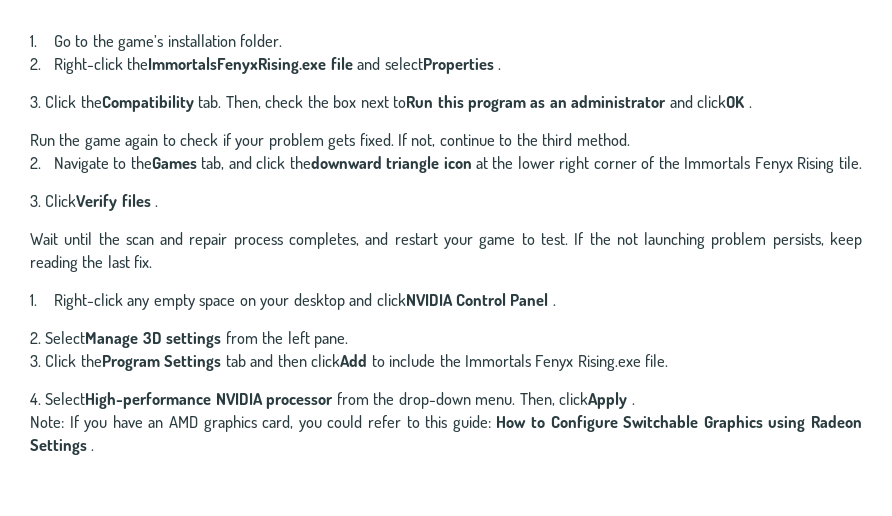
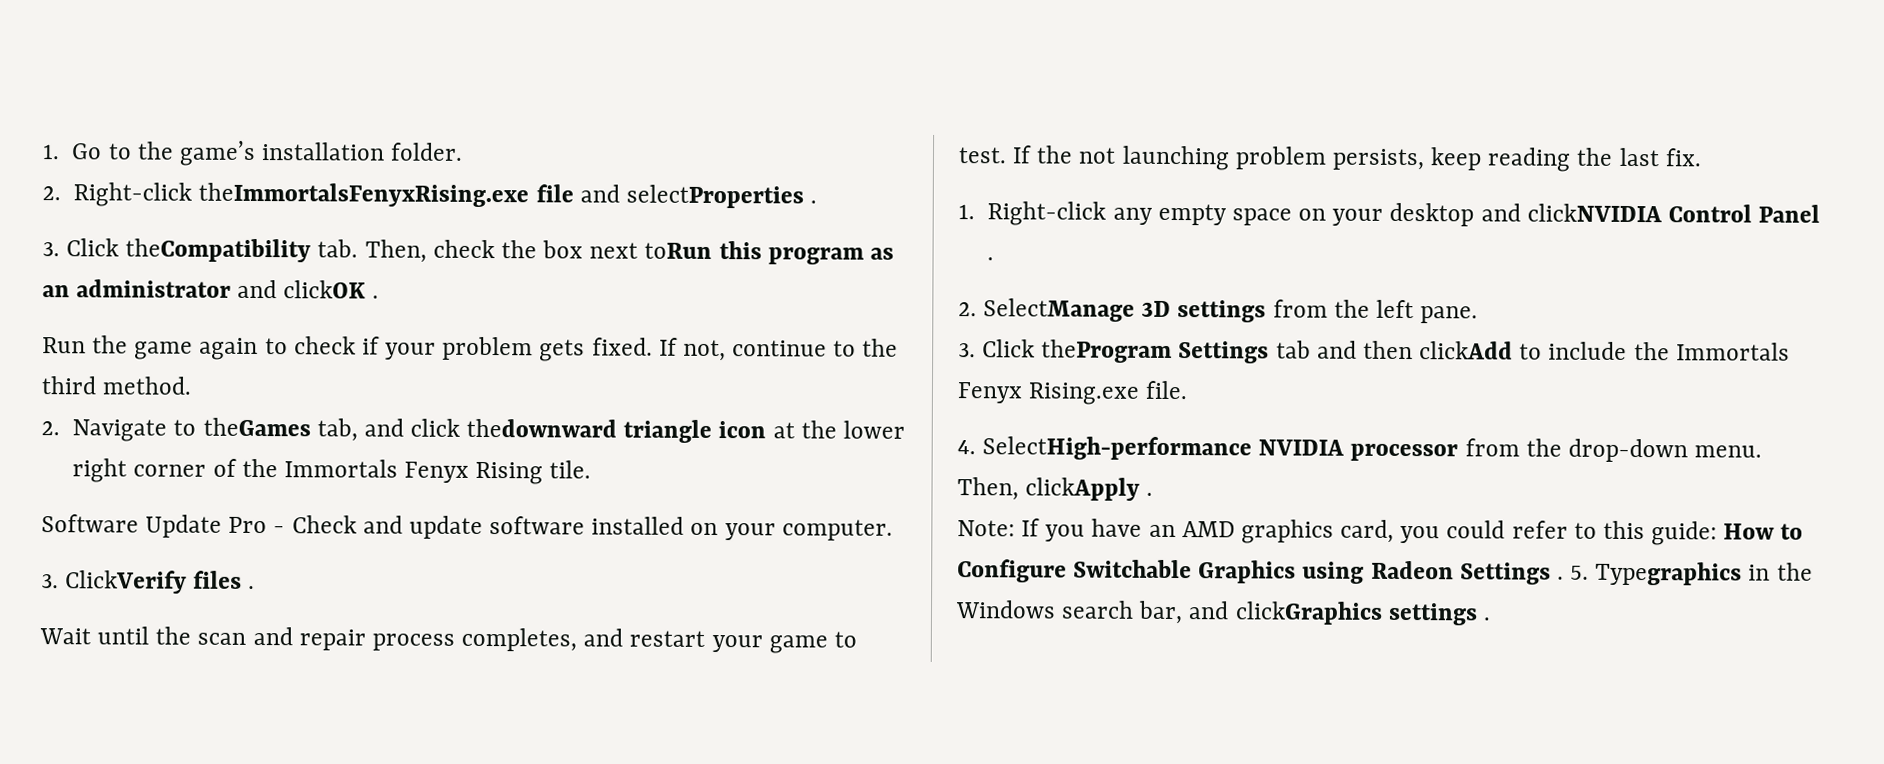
(862, 162) none -> [41,514,893,541] // Software Update Pro - Check and update software installed on your computer.
(95, 450) none -> [1570,561,1813,586] [955,600,1490,626] 5. Typegraphics in the Windows search bar, and clickGraphics settings .

